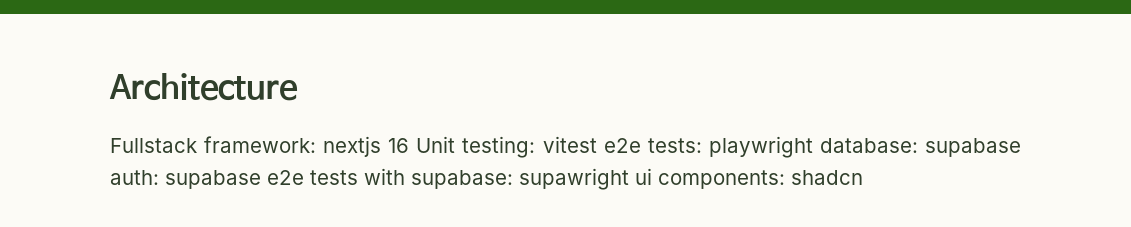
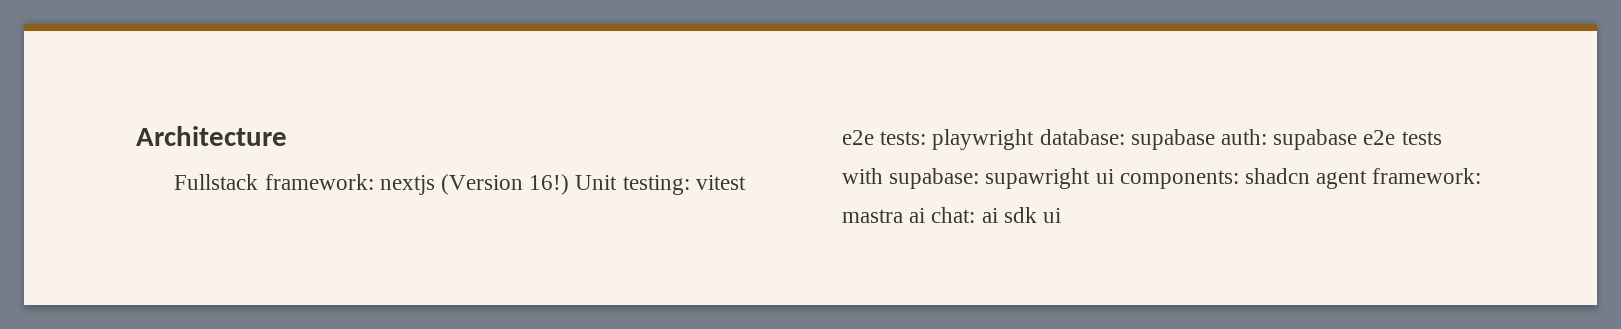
[388,138,410,153] 16 -> [441,174,570,195] (Version 16!)
(863, 177) none -> [1316,168,1482,189] [842,207,1062,223] agent framework: mastra ai chat: ai sdk ui

